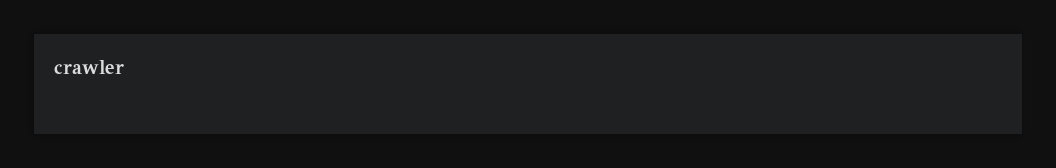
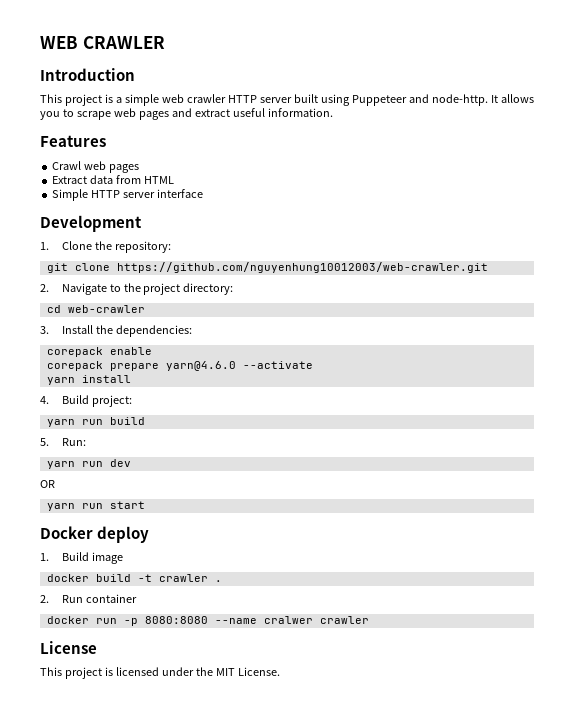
[54,60,124,74] crawler -> [40,36,165,49] [40,68,135,81] [40,94,534,106] [40,108,333,120] [40,135,106,147] [52,161,140,173] [52,175,175,184] [52,189,204,201] [40,215,142,232] [40,241,171,253] [46,262,488,273] [40,283,234,295] [46,305,145,313] [40,325,192,337] [46,347,152,357] [46,361,313,371] [46,375,131,385] [40,395,132,407] [46,417,145,427] [40,438,86,446] [46,459,131,469] [40,480,55,488] [46,501,145,511] [40,526,150,543] [40,552,123,564] [46,574,222,582] [40,594,137,603] [46,616,369,626] [40,641,97,654] [40,667,280,679] WEB CRAWLER // Introduction // This project is a simple web crawler HTTP server built using Puppeteer and node-http. It allows you to scrape web pages and extract useful information. // Features // Crawl web pages // Extract data from HTML // Simple HTTP server interface // Development // 1. Clone the repository: // git clone https://github.com/nguyenhung10012003/web-crawler.git // 2. Navigate to the project directory: // cd web-crawler // 3. Install the dependencies: // corepack enable // corepack prepare yarn@4.6.0 --activate // yarn install // 4. Build project: // yarn run build // 5. Run: // yarn run dev // OR // yarn run start // Docker deploy // 1. Build image // docker build -t crawler . // 2. Run container // docker run -p 8080:8080 --name cralwer crawler // License // This project is licensed under the MIT License.

